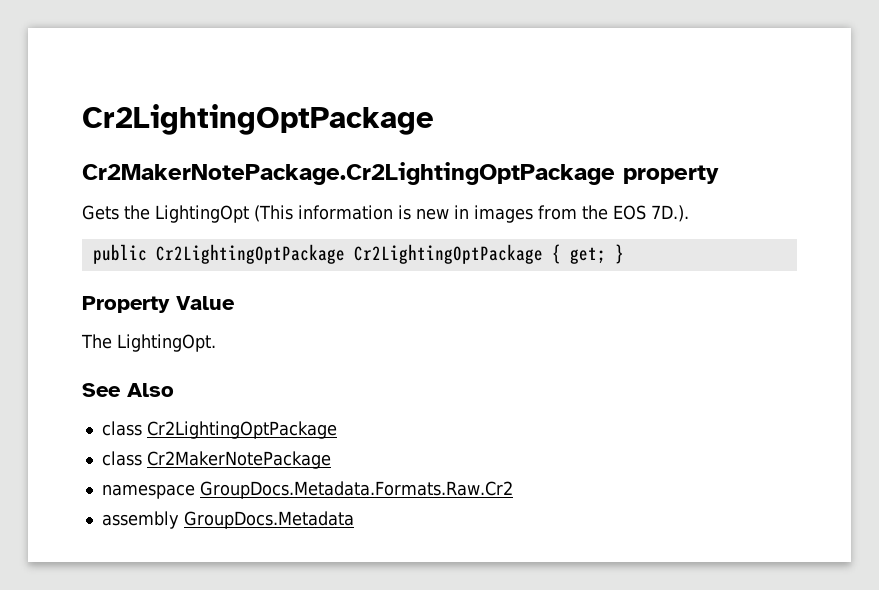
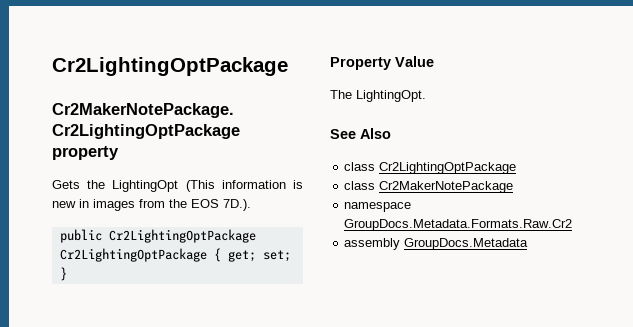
(606, 255) none -> [262,250,291,262] set;

